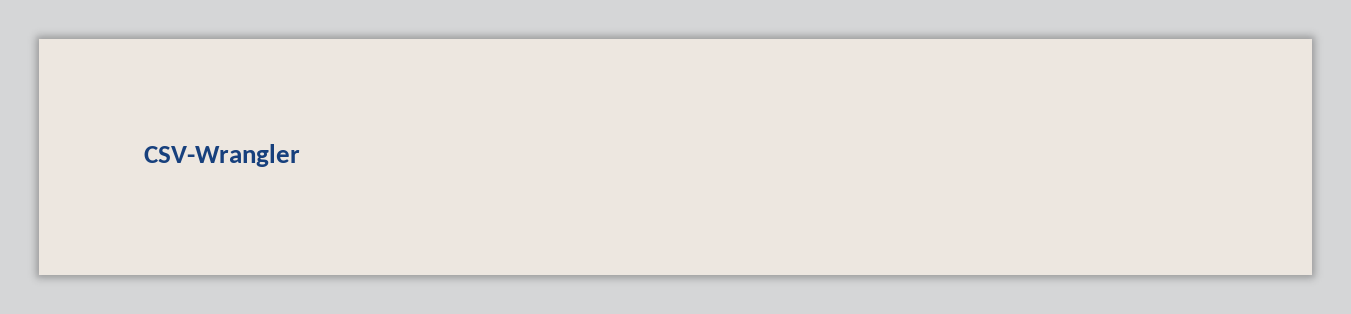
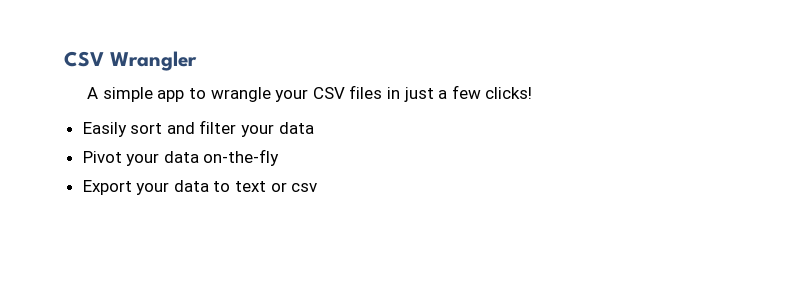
[144,144,300,167] CSV-Wrangler -> [64,51,197,71] [87,85,533,102] [82,120,314,137] [82,149,280,166] [82,180,318,195] CSV Wrangler // A simple app to wrangle your CSV files in just a few clicks! // Easily sort and filter your data // Pivot your data on-the-fly // Export your data to text or csv

